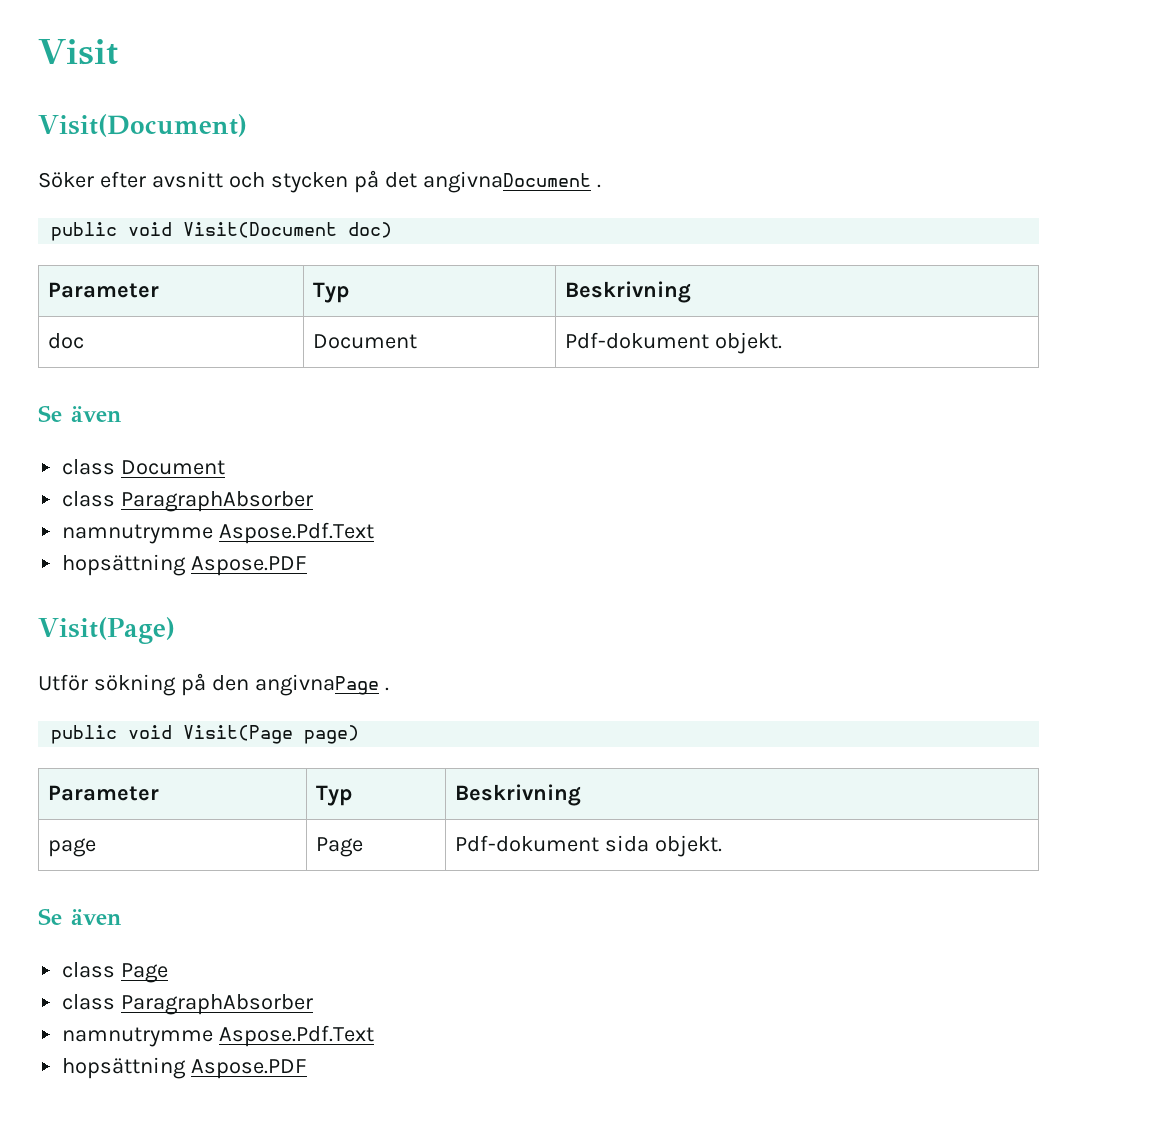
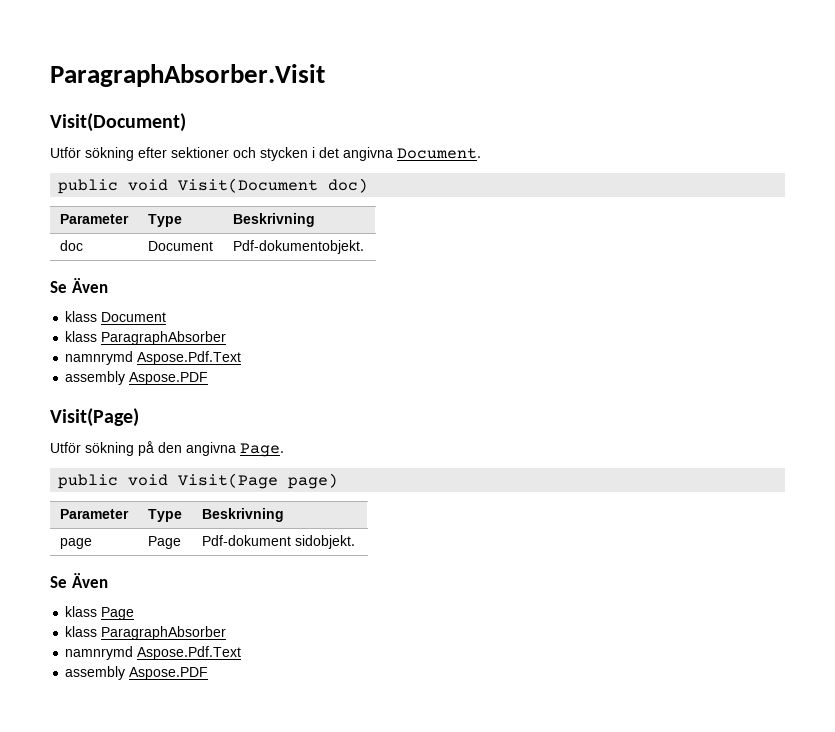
[38,39,118,65] Visit -> [50,64,325,87] ParagraphAbsorber.Visit
[38,170,601,193] Söker efter avsnitt och stycken på det angivnaDocument . -> [50,147,481,161] Utför sökning efter sektioner och stycken i det angivna Document.
[313,282,350,303] Typ -> [147,214,182,227] Type
[565,332,782,354] [38,405,122,422] [62,459,116,475] Pdf-dokument objekt. // Se även // class -> [232,240,364,254] [50,278,108,293] [65,311,98,322] Pdf-dokumentobjekt. // Se Även // klass
[62,491,314,512] [62,522,375,544] [62,554,187,576] class ParagraphAbsorber // namnutrymme Aspose.Pdf.Text // hopsättning -> [65,331,227,345] [65,351,242,365] [65,371,126,385] klass ParagraphAbsorber // namnrymd Aspose.Pdf.Text // assembly
[254,674,389,696] angivnaPage . -> [186,442,284,457] angivna Page.
[316,785,353,806] Typ -> [147,509,182,522] Type
[604,835,722,857] [38,908,122,925] [62,962,116,978] sida objekt. // Se även // class -> [294,535,355,549] [50,573,108,588] [65,606,98,617] sidobjekt. // Se Även // klass
[62,994,314,1015] [62,1025,375,1047] [62,1057,187,1079] class ParagraphAbsorber // namnutrymme Aspose.Pdf.Text // hopsättning -> [65,626,227,640] [65,646,242,660] [65,666,126,680] klass ParagraphAbsorber // namnrymd Aspose.Pdf.Text // assembly

